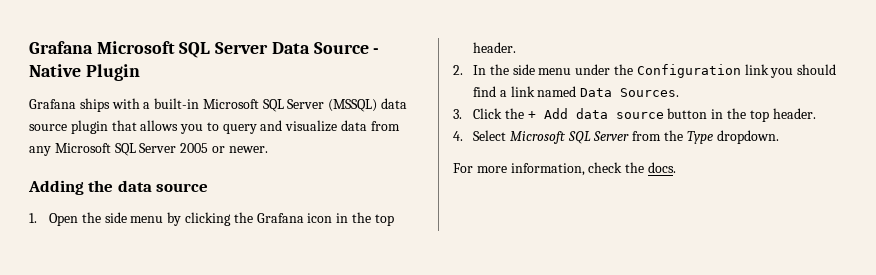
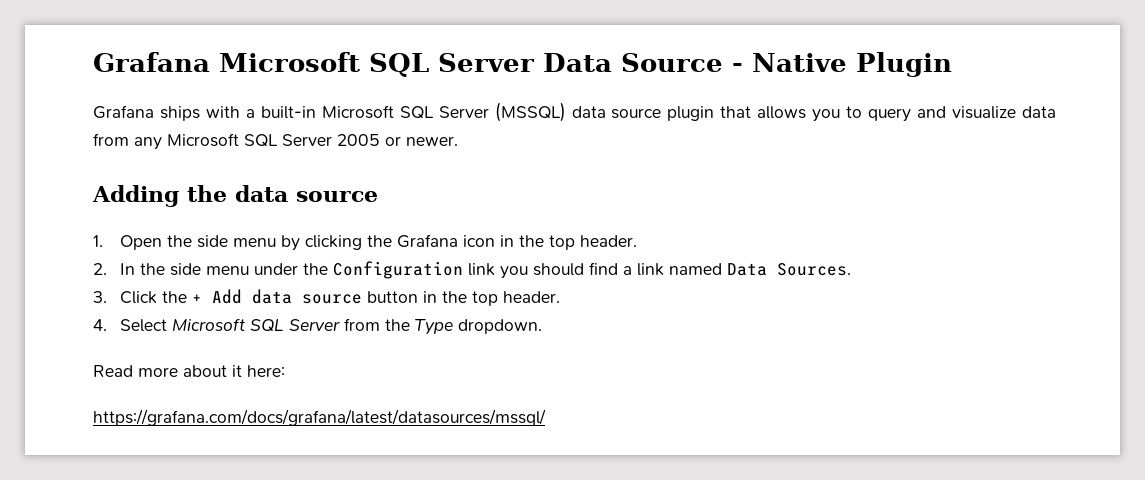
[453,162,676,176] For more information, check the docs. -> [93,365,285,377] [93,409,546,426] Read more about it here: // https://grafana.com/docs/grafana/latest/datasources/mssql/

